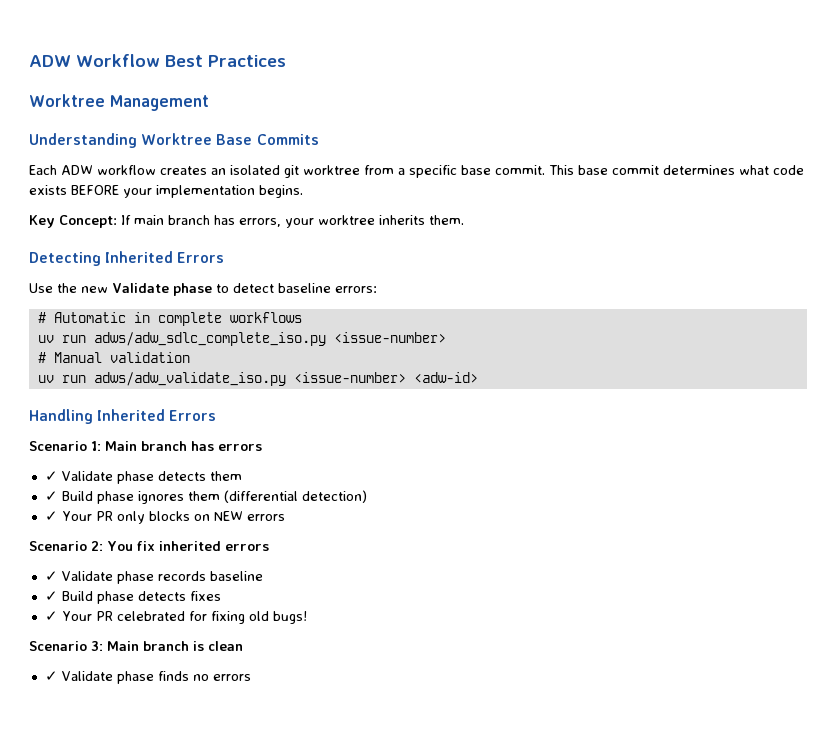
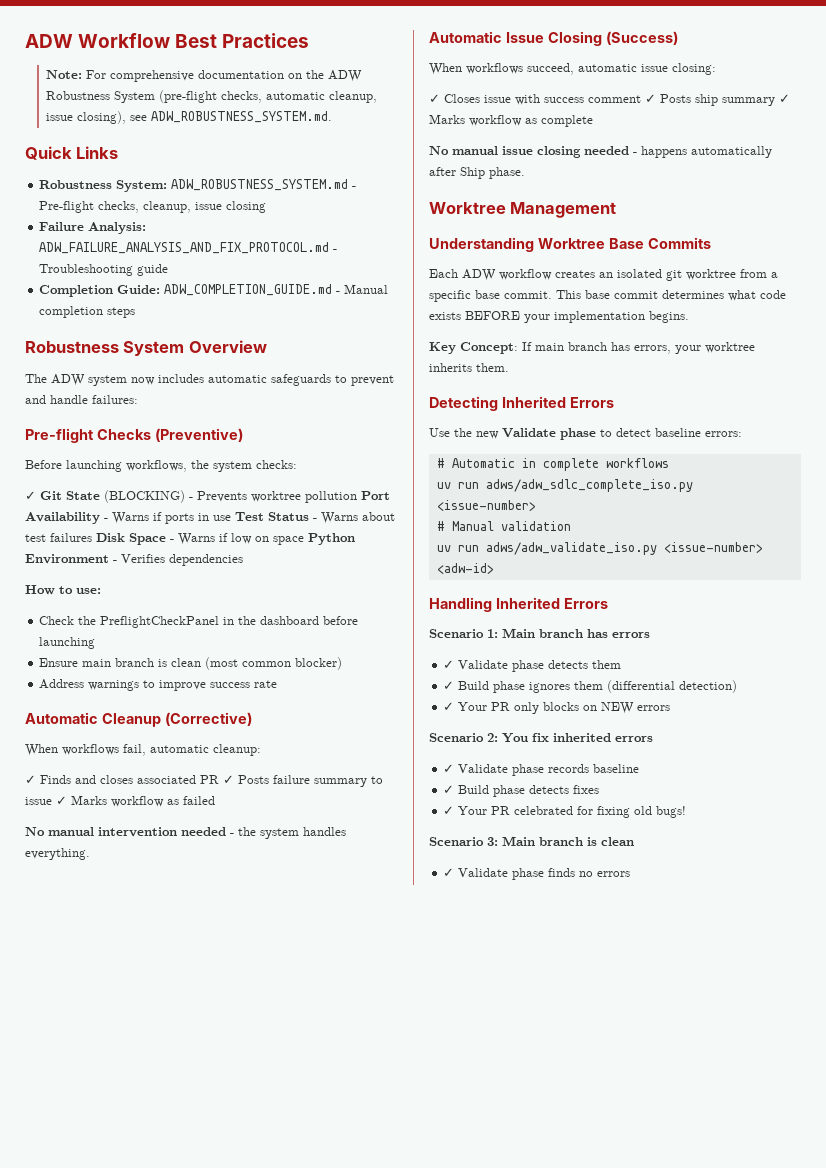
(286, 61) none -> [45,70,362,82] [45,90,377,103] [45,111,332,124] [25,146,119,160] [39,179,357,192] [39,201,267,213] [39,222,147,234] [39,242,338,254] [39,264,169,276] [39,284,389,297] [39,306,136,318] [25,340,267,356] [25,374,394,386] [25,395,138,404] [25,428,243,443] [25,460,297,472] [25,490,390,503] [25,512,395,524] [25,533,355,545] [25,554,243,566] [25,585,101,595] [39,616,359,628] [39,637,96,649] [39,657,343,670] [39,679,278,691] [25,712,252,727] [25,744,261,756] [25,775,383,787] [25,795,215,807] [25,827,346,839] [25,848,90,860] [429,31,678,46] [429,63,716,75] [429,94,790,106] [429,114,593,127] [429,146,772,158] [429,167,525,179] // Note: For comprehensive documentation on the ADW Robustness System (pre-flight checks, automatic cleanup, issue closing), see ADW_ROBUSTNESS_SYSTEM.md. // Quick Links // Robustness System: ADW_ROBUSTNESS_SYSTEM.md - Pre-flight checks, cleanup, issue closing // Failure Analysis: ADW_FAILURE_ANALYSIS_AND_FIX_PROTOCOL.md - Troubleshooting guide // Completion Guide: ADW_COMPLETION_GUIDE.md - Manual completion steps // Robustness System Overview // The ADW system now includes automatic safeguards to prevent and handle failures: // Pre-flight Checks (Preventive) // Before launching workflows, the system checks: // ✓ Git State (BLOCKING) - Prevents worktree pollution Port Availability - Warns if ports in use Test Status - Warns about test failures Disk Space - Warns if low on space Python Environment - Verifies dependencies // How to use: // Check the PreflightCheckPanel in the dashboard before launching // Ensure main branch is clean (most common blocker) // Address warnings to improve success rate // Automatic Cleanup (Corrective) // When workflows fail, automatic cleanup: // ✓ Finds and closes associated PR ✓ Posts failure summary to issue ✓ Marks workflow as failed // No manual intervention needed - the system handles everything. // Automatic Issue Closing (Success) // When workflows succeed, automatic issue closing: // ✓ Closes issue with success comment ✓ Posts ship summary ✓ Marks workflow as complete // No manual issue closing needed - happens automatically after Ship phase.

